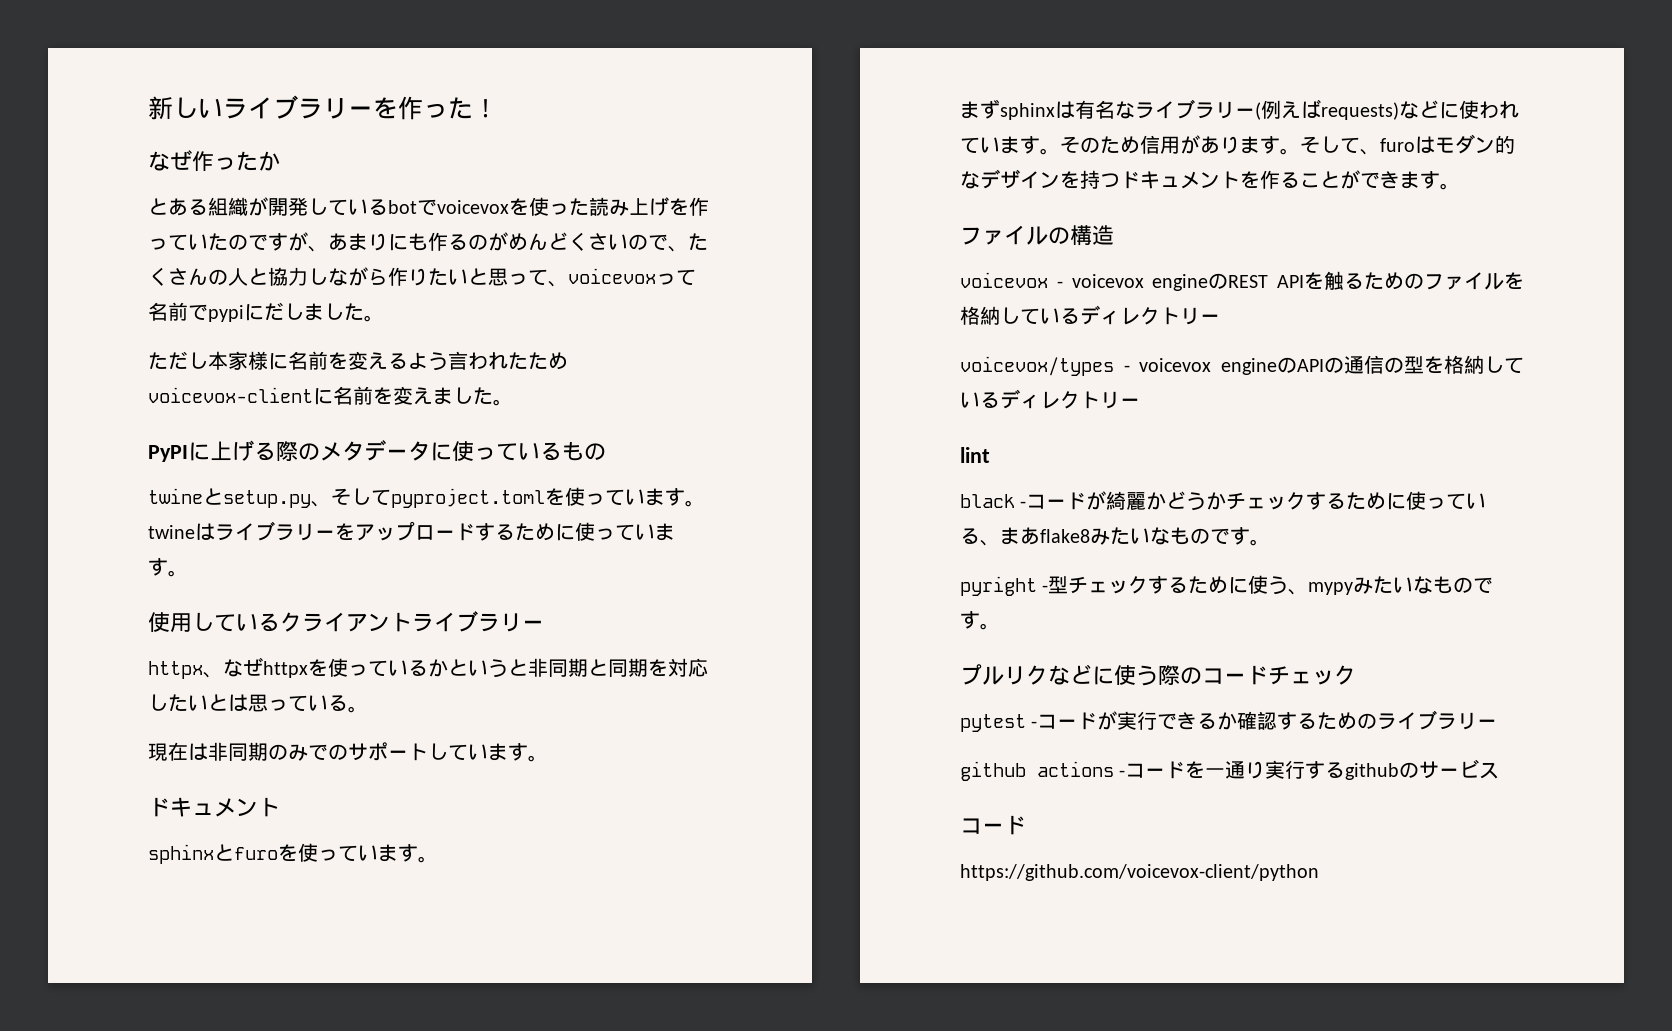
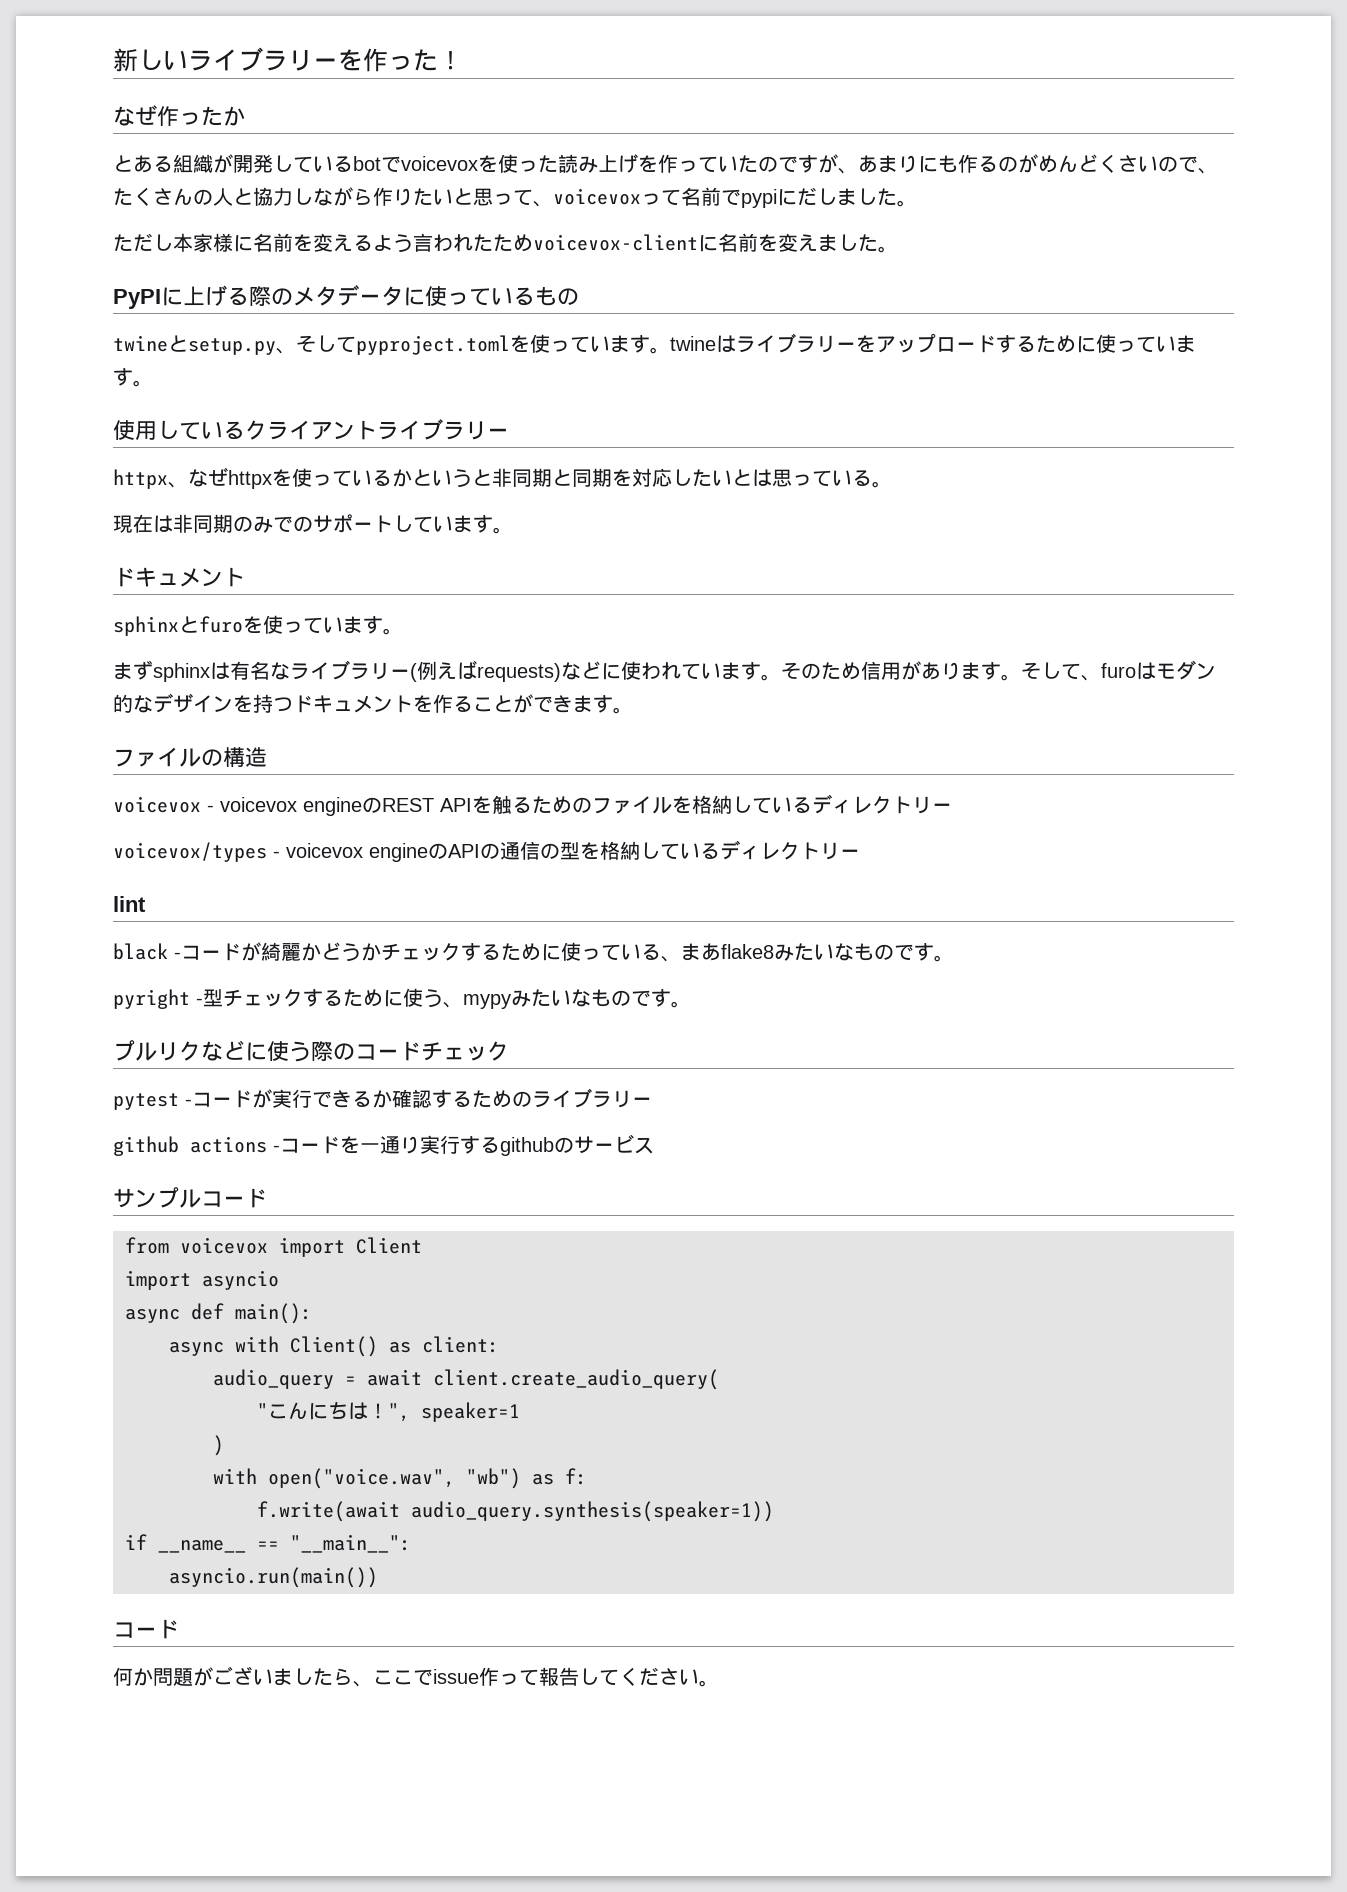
[960,815,1026,835] [960,864,1319,881] コード // https://github.com/voicevox-client/python -> [113,1187,267,1208] [125,1237,422,1257] [125,1270,279,1290] [125,1303,312,1324] [169,1336,499,1357] [213,1369,719,1390] [257,1401,520,1422] [213,1435,224,1456] [213,1468,587,1489] [257,1501,774,1522] [125,1534,411,1553] [169,1567,378,1588] [113,1619,179,1639] [113,1666,719,1687] サンプルコード // from voicevox import Client // import asyncio // async def main(): // async with Client() as client: // audio_query = await client.create_audio_query( // "こんにちは！", speaker=1 // ) // with open("voice.wav", "wb") as f: // f.write(await audio_query.synthesis(speaker=1)) // if __name__ == "__main__": // asyncio.run(main()) // コード // 何か問題がございましたら、ここでissue作って報告してください。

